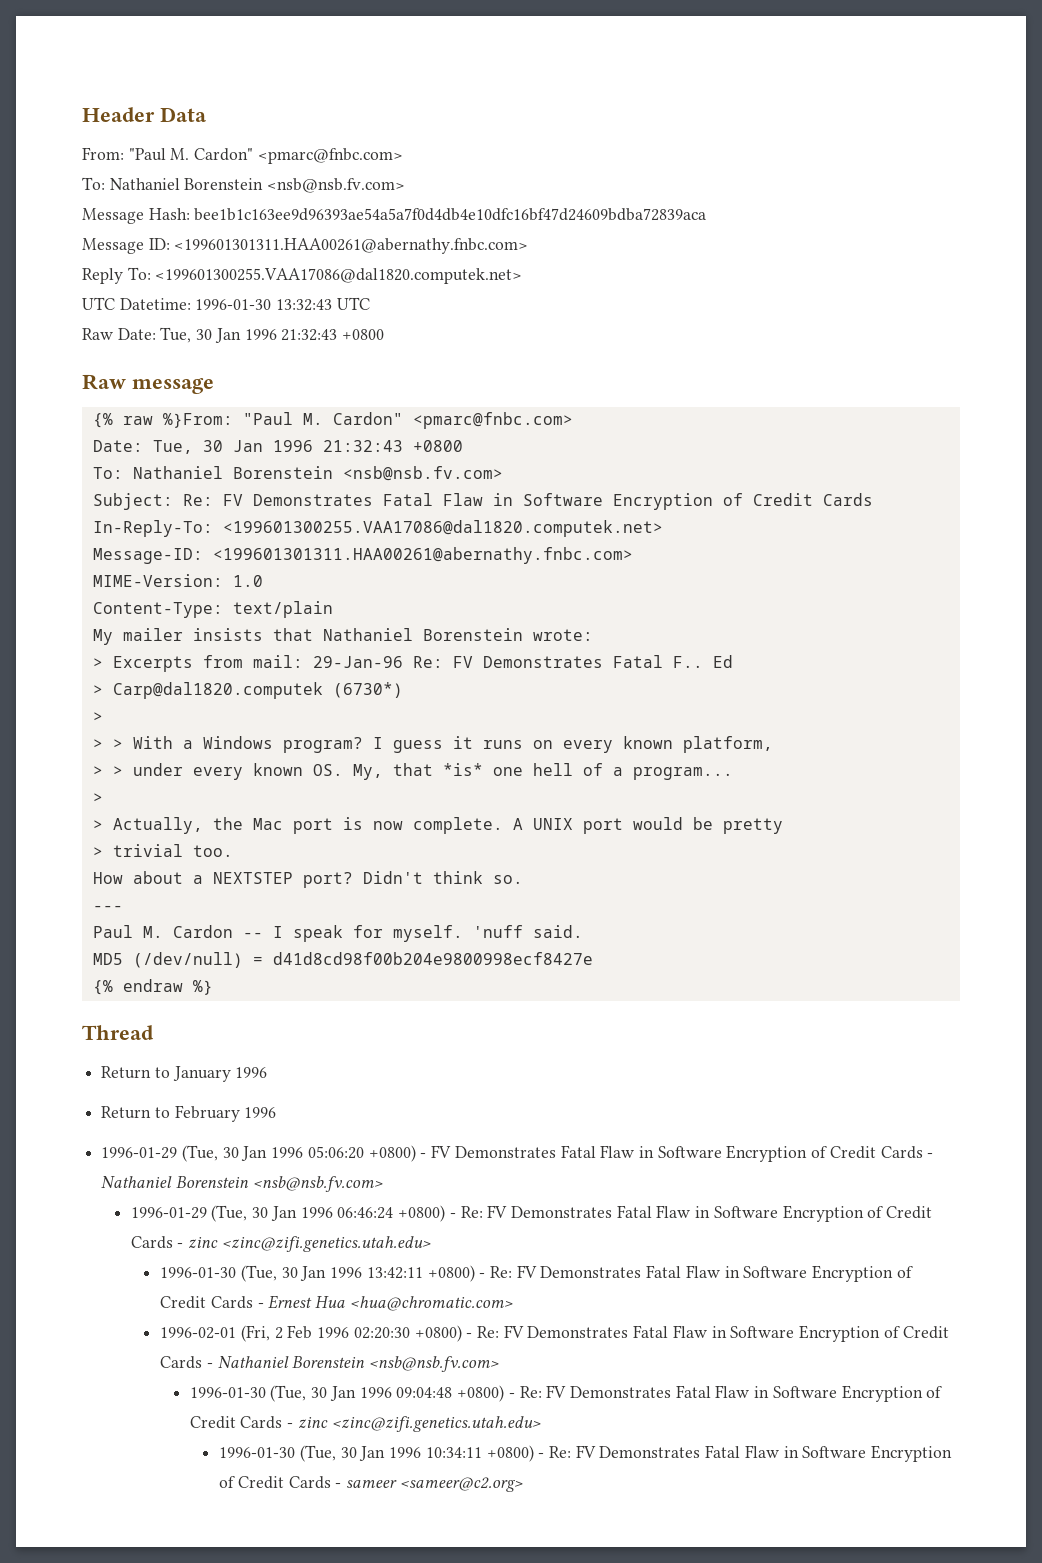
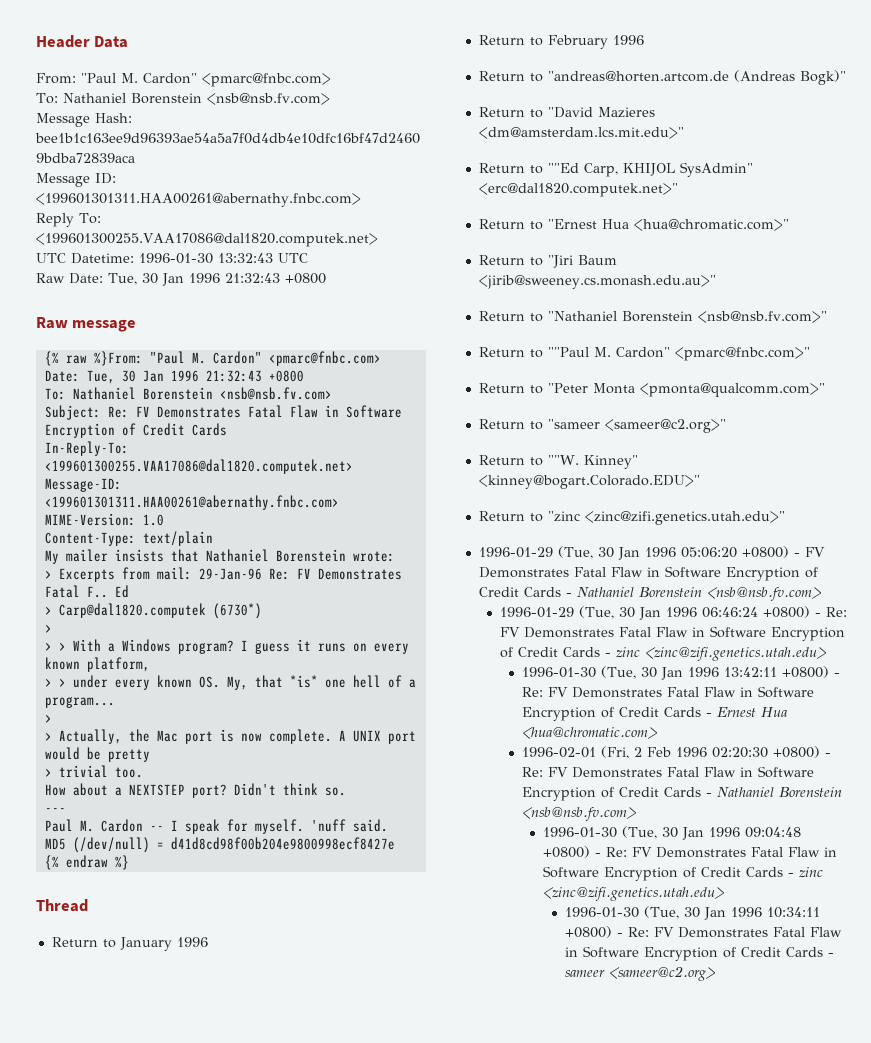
(277, 1112) none -> [478,70,846,85] [478,107,655,118] [478,127,684,139] [478,162,753,177] [478,183,678,197] [478,219,789,231] [478,255,617,268] [478,275,716,289] [478,311,827,323] [478,347,810,361] [478,383,825,397] [478,419,726,433] [478,455,638,469] [478,475,700,489] [478,511,785,525] // Return to "andreas@horten.artcom.de (Andreas Bogk)" // Return to "David Mazieres <dm@amsterdam.lcs.mit.edu>" // Return to ""Ed Carp, KHIJOL SysAdmin" <erc@dal1820.computek.net>" // Return to "Ernest Hua <hua@chromatic.com>" // Return to "Jiri Baum <jirib@sweeney.cs.monash.edu.au>" // Return to "Nathaniel Borenstein <nsb@nsb.fv.com>" // Return to ""Paul M. Cardon" <pmarc@fnbc.com>" // Return to "Peter Monta <pmonta@qualcomm.com>" // Return to "sameer <sameer@c2.org>" // Return to ""W. Kinney" <kinney@bogart.Colorado.EDU>" // Return to "zinc <zinc@zifi.genetics.utah.edu>"

